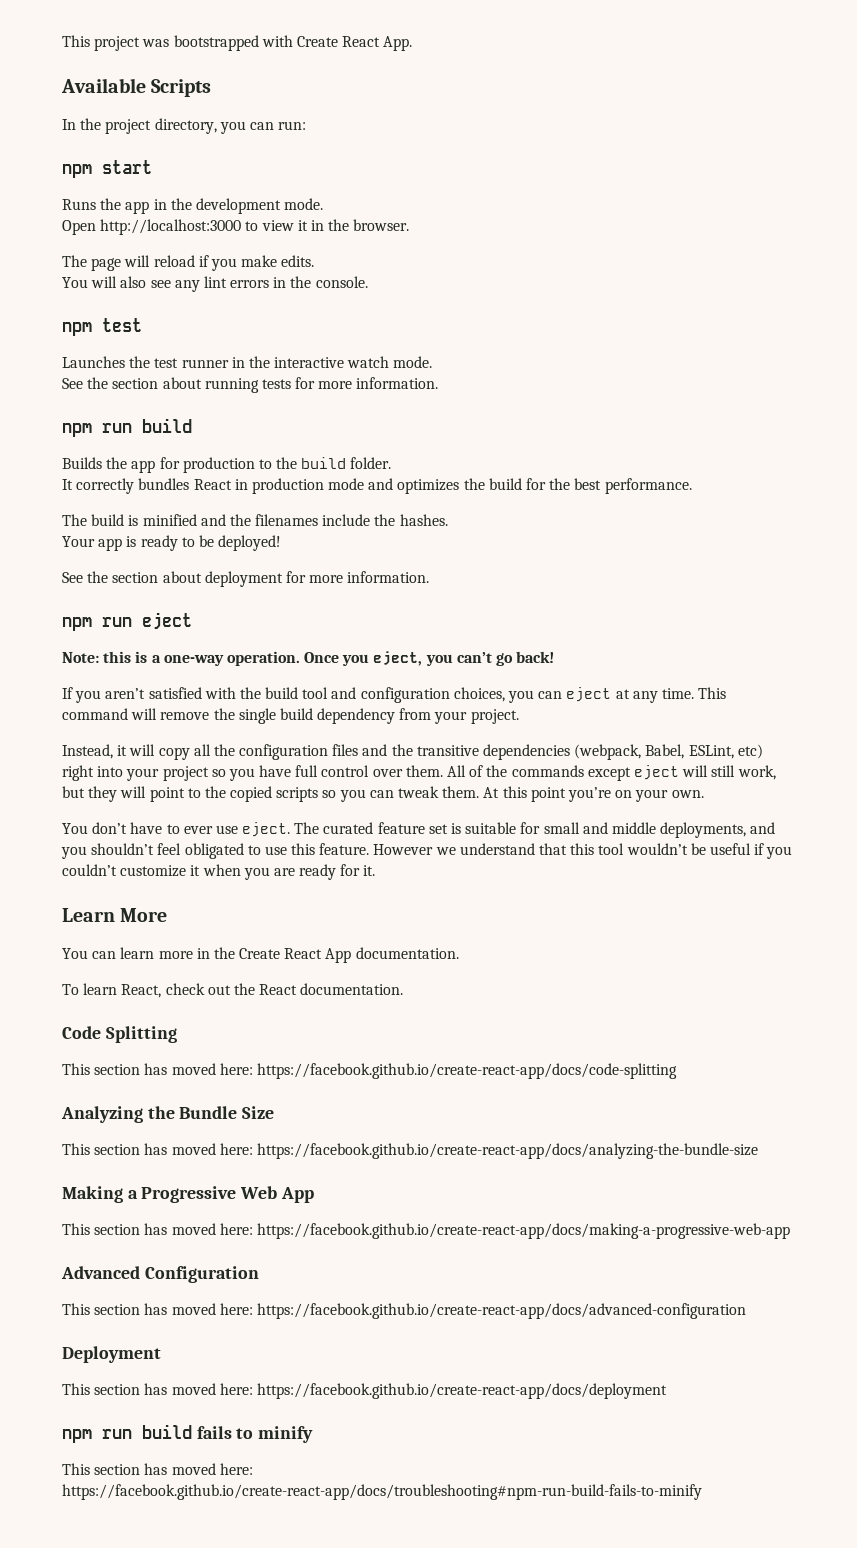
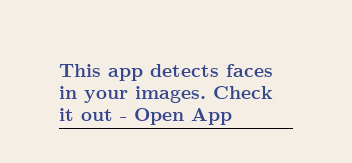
[62,35,413,51] [61,78,212,97] [62,118,307,134] [62,160,152,178] [62,198,324,214] [62,219,410,235] [62,255,315,271] [62,276,368,292] [62,318,142,336] [62,356,433,368] [62,377,439,393] [62,418,192,437] [62,457,392,473] [62,478,692,494] [62,514,448,526] [62,535,282,551] [62,571,430,587] [62,612,192,631] [62,651,555,666] [62,687,727,703] [62,708,519,724] [62,744,763,760] [62,765,776,781] [62,786,704,802] [62,822,776,838] [61,843,793,859] [62,864,376,880] [62,908,168,922] [62,947,459,963] [62,983,404,998] [62,1026,177,1043] [62,1063,677,1079] [61,1106,275,1123] [62,1143,758,1159] [62,1186,314,1203] [62,1223,790,1239] [61,1266,259,1283] [62,1303,746,1319] [62,1346,161,1363] [62,1383,667,1399] [62,1424,314,1443] [62,1463,253,1475] [62,1484,702,1500] This project was bootstrapped with Create React App. // Available Scripts // In the project directory, you can run: // npm start // Runs the app in the development mode. // Open http://localhost:3000 to view it in the browser. // The page will reload if you make edits. // You will also see any lint errors in the console. // npm test // Launches the test runner in the interactive watch mode. // See the section about running tests for more information. // npm run build // Builds the app for production to the build folder. // It correctly bundles React in production mode and optimizes the build for the best performance. // The build is minified and the filenames include the hashes. // Your app is ready to be deployed! // See the section about deployment for more information. // npm run eject // Note: this is a one-way operation. Once you eject, you can’t go back! // If you aren’t satisfied with the build tool and configuration choices, you can eject at any time. This command will remove the single build dependency from your project. // Instead, it will copy all the configuration files and the transitive dependencies (webpack, Babel, ESLint, etc) right into your project so you have full control over them. All of the commands except eject will still work, but they will point to the copied scripts so you can tweak them. At this point you’re on your own. // You don’t have to ever use eject. The curated feature set is suitable for small and middle deployments, and you shouldn’t feel obligated to use this feature. However we understand that this tool wouldn’t be useful if you couldn’t customize it when you are ready for it. // Learn More // You can learn more in the Create React App documentation. // To learn React, check out the React documentation. // Code Splitting // This section has moved here: https://facebook.github.io/create-react-app/docs/code-splitting // Analyzing the Bundle Size // This section has moved here: https://facebook.github.io/create-react-app/docs/analyzing-the-bundle-size // Making a Progressive Web App // This section has moved here: https://facebook.github.io/create-react-app/docs/making-a-progressive-web-app // Advanced Configuration // This section has moved here: https://facebook.github.io/create-react-app/docs/advanced-configuration // Deployment // This section has moved here: https://facebook.github.io/create-react-app/docs/deployment // npm run build fails to minify // This section has moved here: https://facebook.github.io/create-react-app/docs/troubleshooting#npm-run-build-fails-to-minify -> [59,64,273,81] [59,86,273,103] [59,108,232,125] This app detects faces in your images. Check it out - Open App

